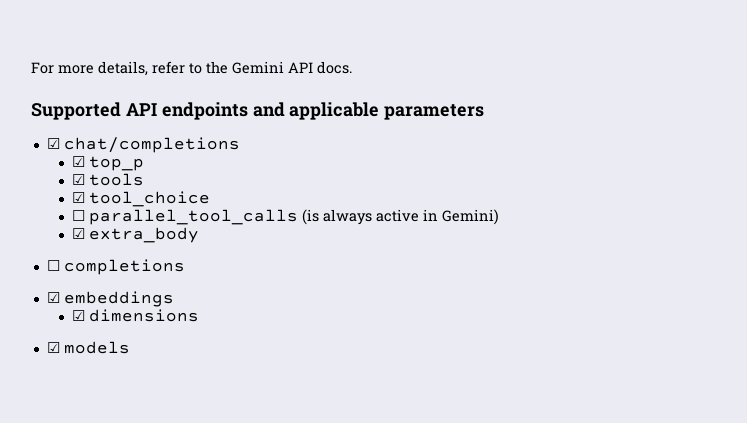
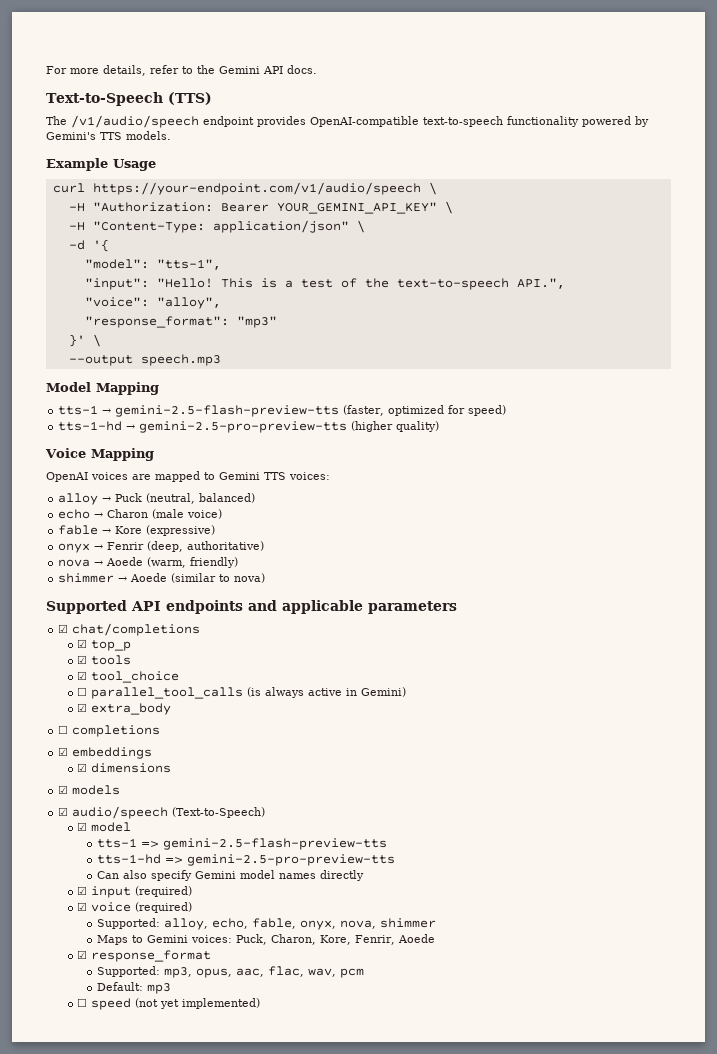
(352, 67) none -> [46,92,212,106] [46,115,649,128] [46,131,171,140] [46,158,156,171] [52,182,437,195] [68,201,453,214] [68,220,365,233] [68,239,109,252] [84,259,221,270] [84,278,565,290] [84,297,221,309] [84,316,277,328] [68,334,101,347] [68,354,221,366] [46,382,159,395] [58,405,507,417] [58,421,440,433] [45,448,154,461] [46,471,330,482] [58,493,256,505] [58,509,223,519] [58,525,216,536] [58,541,265,553] [58,557,239,568] [58,573,266,583] // Text-to-Speech (TTS) // The /v1/audio/speech endpoint provides OpenAI-compatible text-to-speech functionality powered by Gemini's TTS models. // Example Usage // curl https://your-endpoint.com/v1/audio/speech \ // -H "Authorization: Bearer YOUR_GEMINI_API_KEY" \ // -H "Content-Type: application/json" \ // -d '{ // "model": "tts-1", // "input": "Hello! This is a test of the text-to-speech API.", // "voice": "alloy", // "response_format": "mp3" // }' \ // --output speech.mp3 // Model Mapping // tts-1 → gemini-2.5-flash-preview-tts (faster, optimized for speed) // tts-1-hd → gemini-2.5-pro-preview-tts (higher quality) // Voice Mapping // OpenAI voices are mapped to Gemini TTS voices: // alloy → Puck (neutral, balanced) // echo → Charon (male voice) // fable → Kore (expressive) // onyx → Fenrir (deep, authoritative) // nova → Aoede (warm, friendly) // shimmer → Aoede (similar to nova)
(130, 347) none -> [58,806,266,819] [77,822,132,832] [96,838,387,850] [96,854,395,866] [96,870,364,881] [77,886,193,898] [77,902,193,913] [96,918,436,930] [96,934,435,945] [77,950,212,962] [96,966,364,978] [96,982,171,994] [77,998,261,1010] // ☑ audio/speech (Text-to-Speech) // ☑ model // tts-1 => gemini-2.5-flash-preview-tts // tts-1-hd => gemini-2.5-pro-preview-tts // Can also specify Gemini model names directly // ☑ input (required) // ☑ voice (required) // Supported: alloy, echo, fable, onyx, nova, shimmer // Maps to Gemini voices: Puck, Charon, Kore, Fenrir, Aoede // ☑ response_format // Supported: mp3, opus, aac, flac, wav, pcm // Default: mp3 // ☐ speed (not yet implemented)

